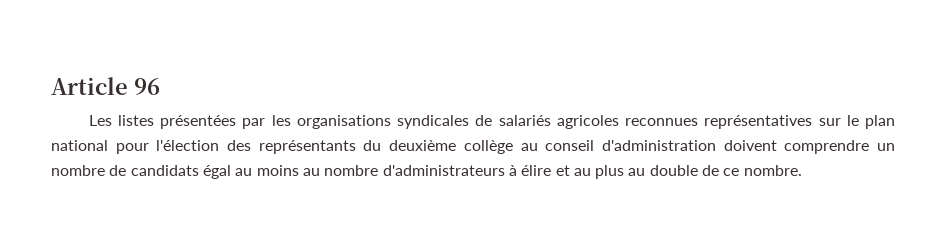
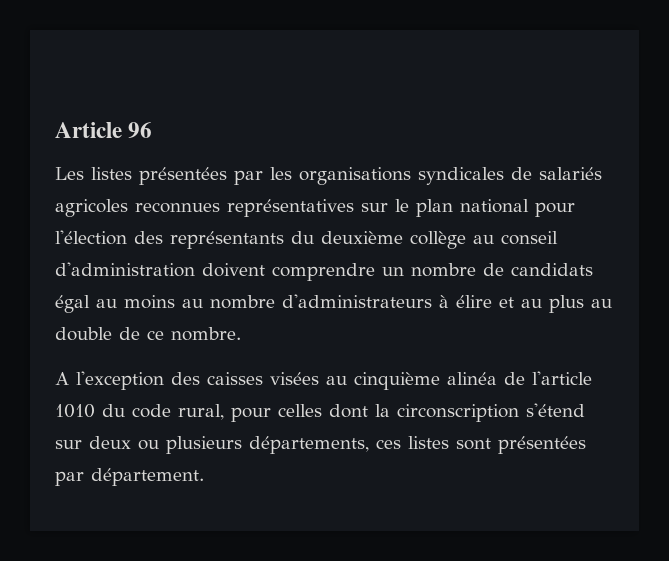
(802, 170) none -> [55,371,592,390] [55,403,585,422] [55,436,586,454] [55,468,204,486] // A l'exception des caisses visées au cinquième alinéa de l'article 1010 du code rural, pour celles dont la circonscription s'étend sur deux ou plusieurs départements, ces listes sont présentées par département.

